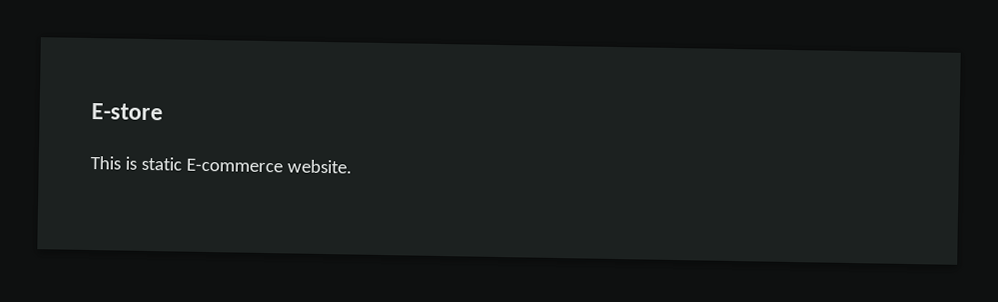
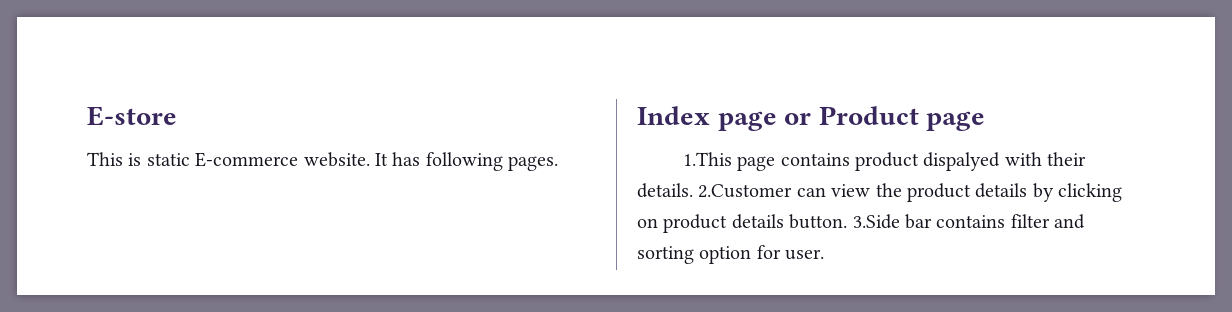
(352, 166) none -> [375,152,559,171] [637,106,986,131] [682,152,1087,171] [637,183,1123,202] [637,214,1086,233] [637,245,825,264] It has following pages. // Index page or Product page // 1.This page contains product dispalyed with their details. 2.Customer can view the product details by clicking on product details button. 3.Side bar contains filter and sorting option for user.

